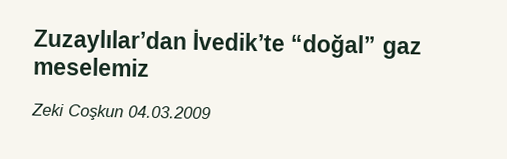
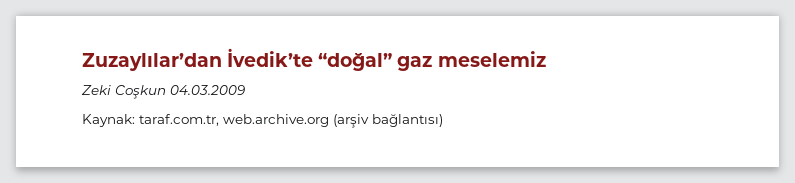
(211, 112) none -> [82,114,443,128] // Kaynak: taraf.com.tr, web.archive.org (arşiv bağlantısı)

